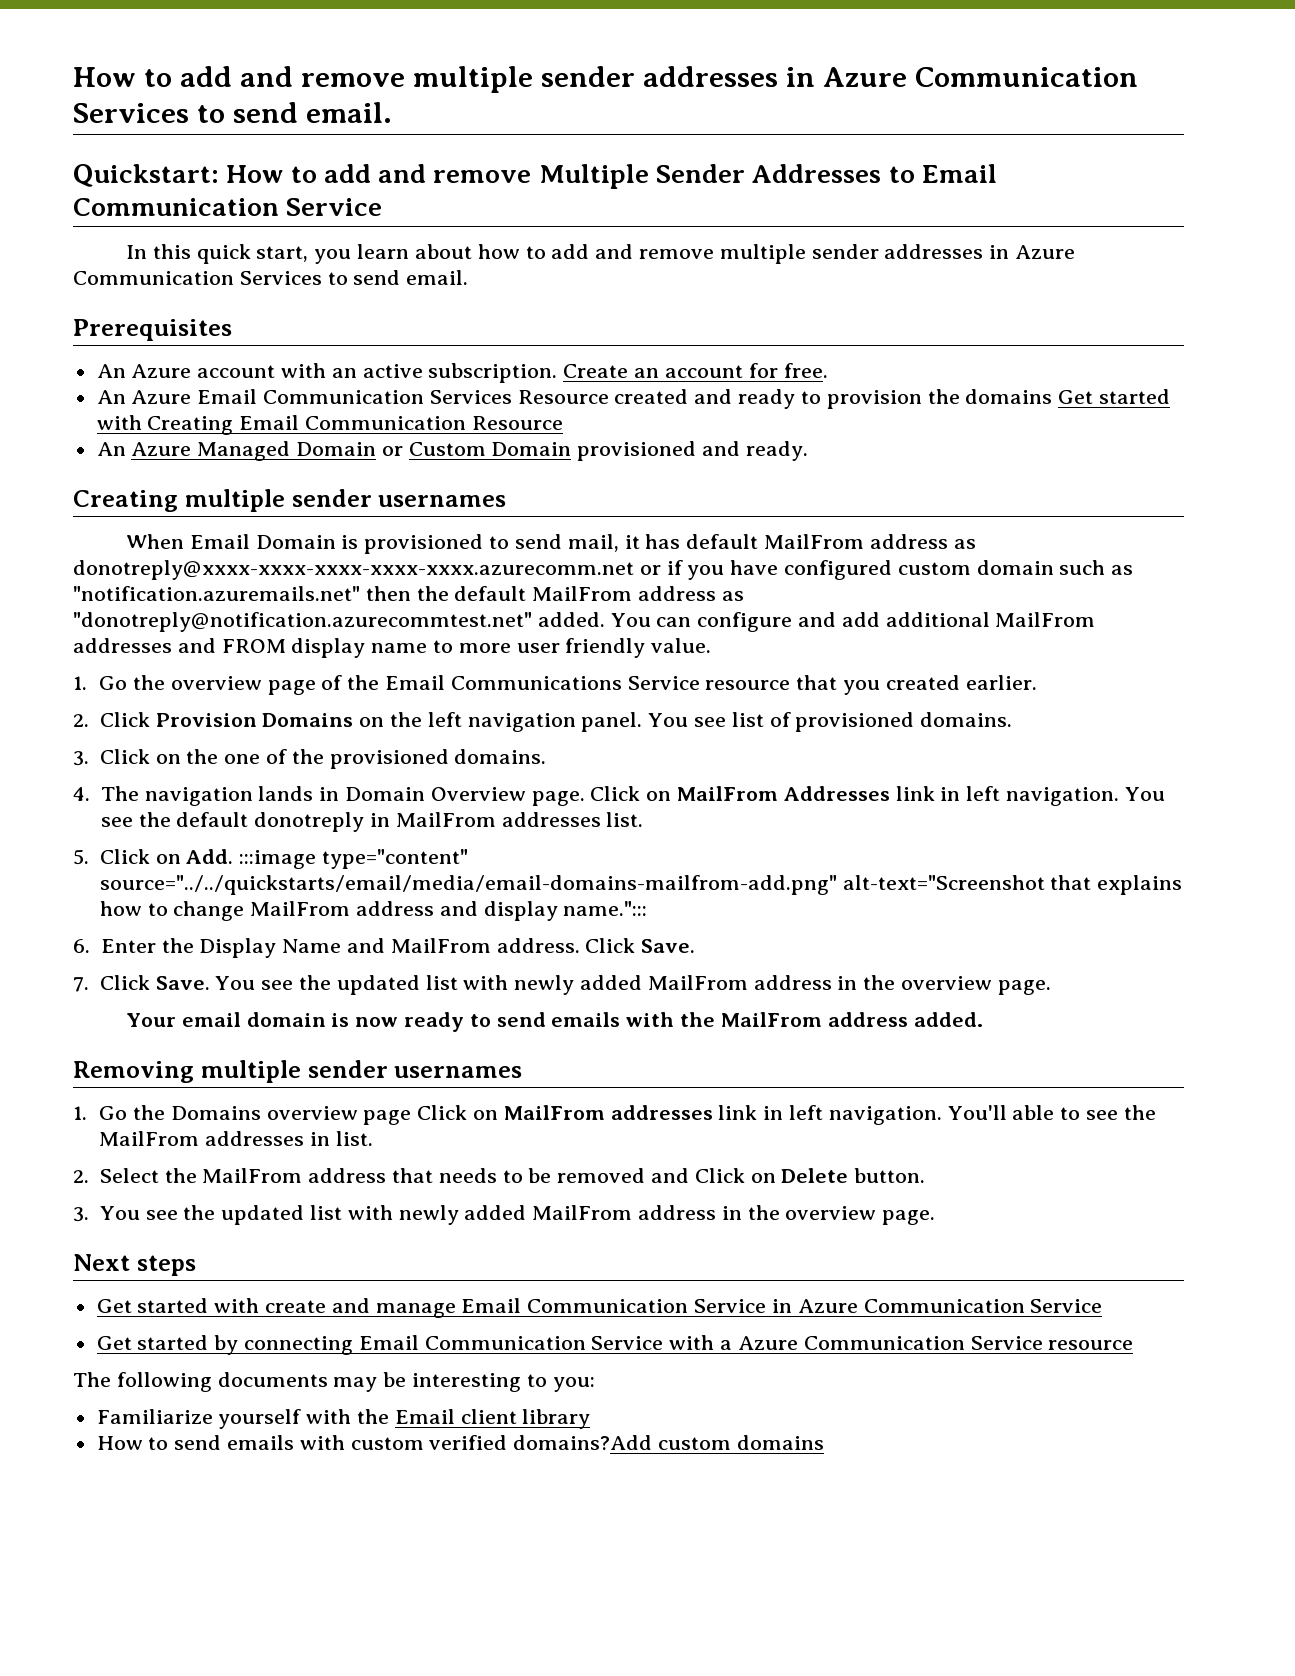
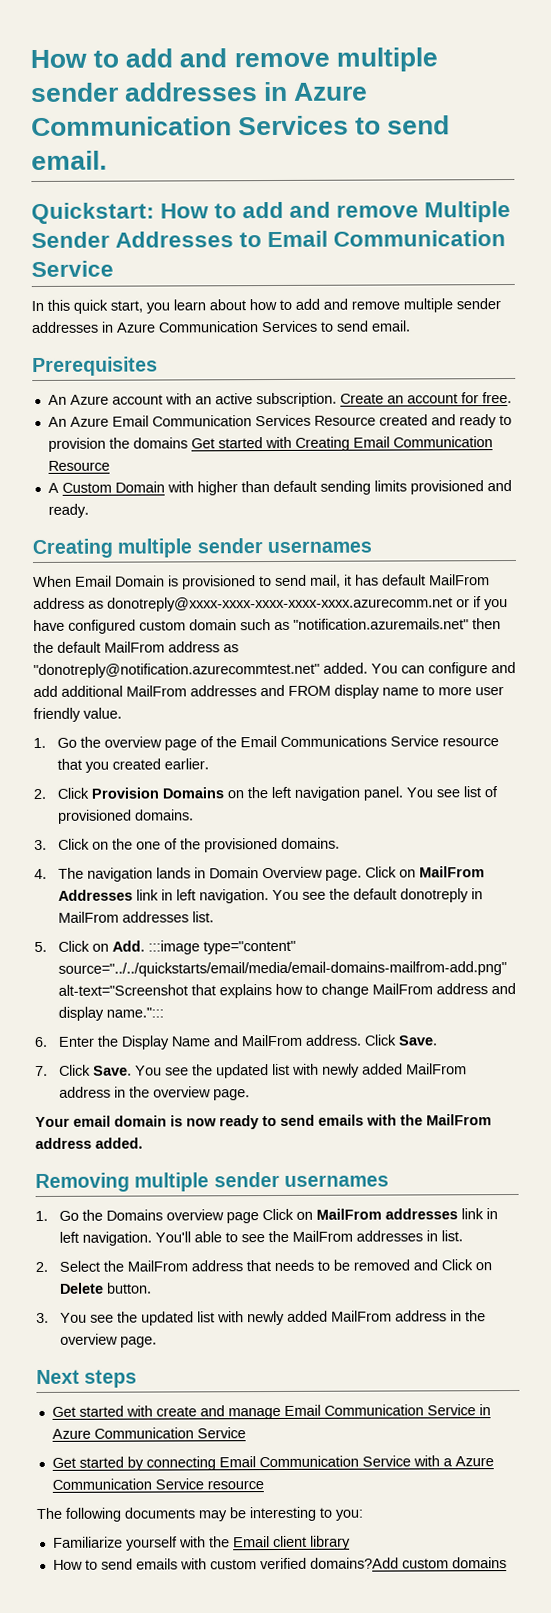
[96,441,572,461] An Azure Managed Domain or Custom Domain -> [47,480,407,496] A Custom Domain with higher than default sending limits

